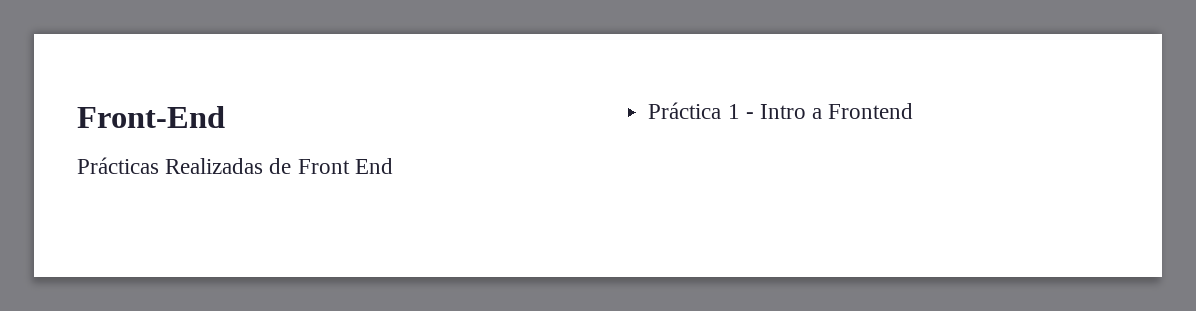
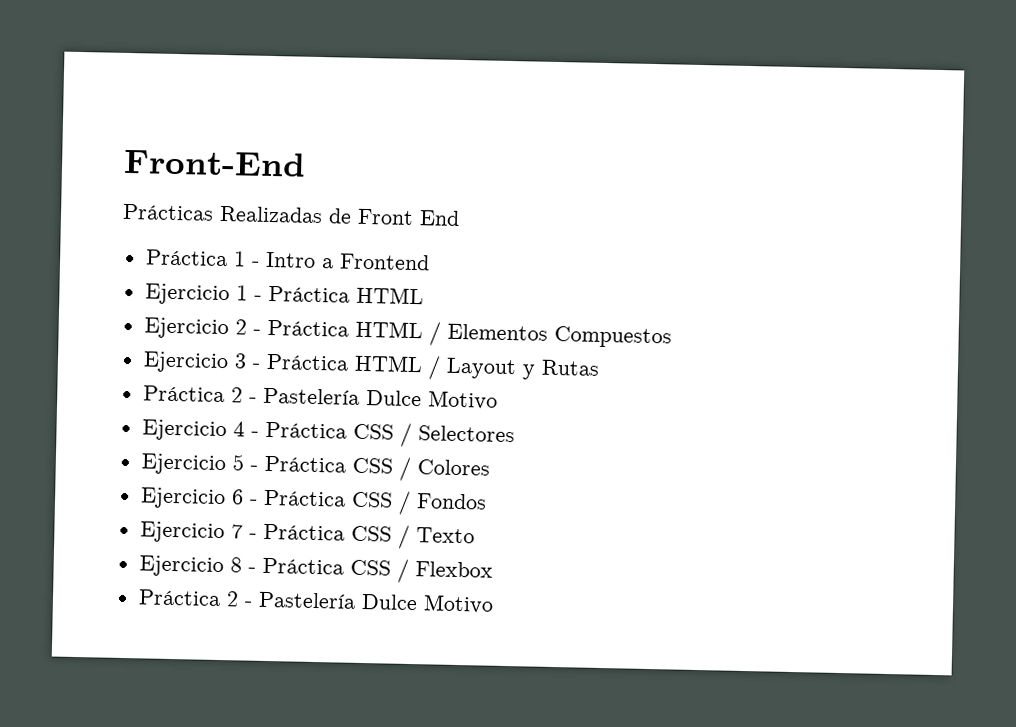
(914, 111) none -> [144,283,424,306] [143,317,672,349] [142,351,600,380] [142,385,498,410] [141,419,515,447] [140,453,490,481] [139,487,487,515] [139,521,475,549] [138,555,493,583] [137,589,494,614] // Ejercicio 1 - Práctica HTML // Ejercicio 2 - Práctica HTML / Elementos Compuestos // Ejercicio 3 - Práctica HTML / Layout y Rutas // Práctica 2 - Pastelería Dulce Motivo // Ejercicio 4 - Práctica CSS / Selectores // Ejercicio 5 - Práctica CSS / Colores // Ejercicio 6 - Práctica CSS / Fondos // Ejercicio 7 - Práctica CSS / Texto // Ejercicio 8 - Práctica CSS / Flexbox // Práctica 2 - Pastelería Dulce Motivo

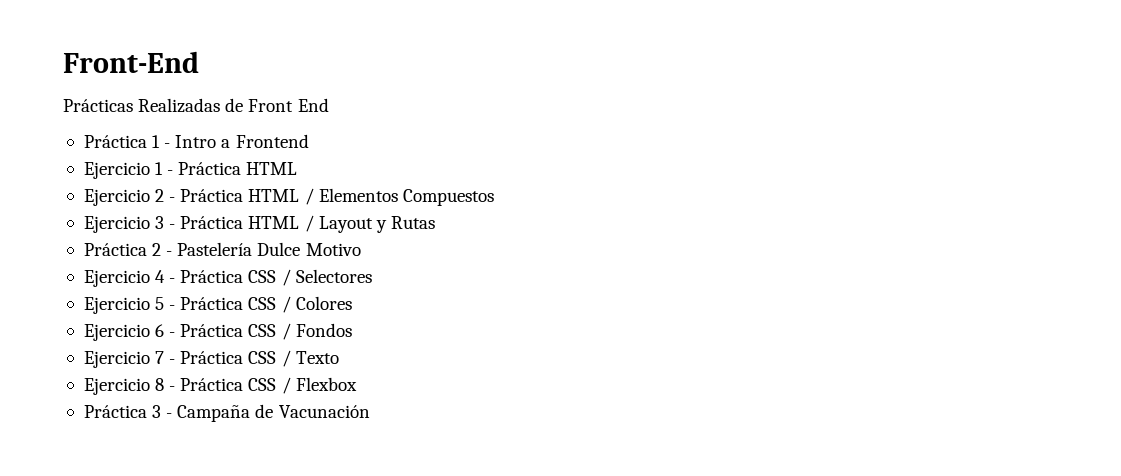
[225,591,494,614] 2 - Pastelería Dulce Motivo -> [152,404,370,422] 3 - Campaña de Vacunación

